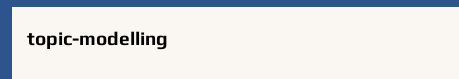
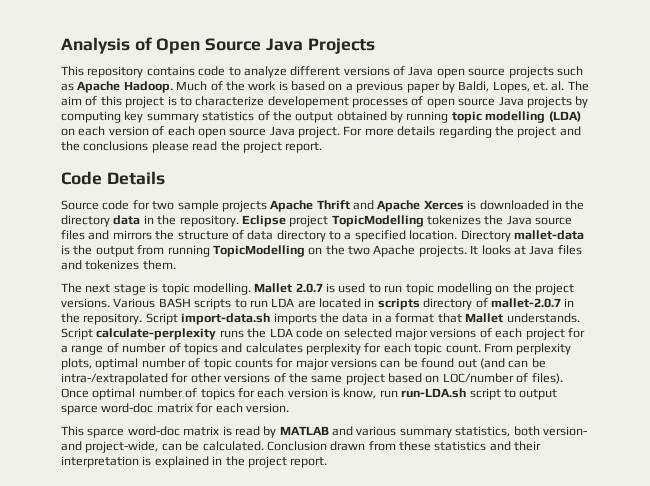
[27,31,168,50] topic-modelling -> [61,37,375,54] [61,66,583,78] [61,81,589,93] [61,96,589,108] [61,111,581,123] [61,126,581,138] [61,141,323,153] [61,171,165,185] [61,200,585,212] [61,215,573,227] [61,230,584,242] [61,245,582,257] [61,260,176,270] [61,283,574,295] [61,298,575,310] [61,313,580,325] [61,328,585,340] [61,343,572,355] [61,358,546,370] [61,373,563,385] [61,388,558,400] [61,403,289,415] [61,426,587,438] [61,441,542,453] [61,456,328,468] Analysis of Open Source Java Projects // This repository contains code to analyze different versions of Java open source projects such as Apache Hadoop. Much of the work is based on a previous paper by Baldi, Lopes, et. al. The aim of this project is to characterize developement processes of open source Java projects by computing key summary statistics of the output obtained by running topic modelling (LDA) on each version of each open source Java project. For more details regarding the project and the conclusions please read the project report. // Code Details // Source code for two sample projects Apache Thrift and Apache Xerces is downloaded in the directory data in the repository. Eclipse project TopicModelling tokenizes the Java source files and mirrors the structure of data directory to a specified location. Directory mallet-data is the output from running TopicModelling on the two Apache projects. It looks at Java files and tokenizes them. // The next stage is topic modelling. Mallet 2.0.7 is used to run topic modelling on the project versions. Various BASH scripts to run LDA are located in scripts directory of mallet-2.0.7 in the repository. Script import-data.sh imports the data in a format that Mallet understands. Script calculate-perplexity runs the LDA code on selected major versions of each project for a range of number of topics and calculates perplexity for each topic count. From perplexity plots, optimal number of topic counts for major versions can be found out (and can be intra-/extrapolated for other versions of the same project based on LOC/number of files). Once optimal number of topics for each version is know, run run-LDA.sh script to output sparce word-doc matrix for each version. // This sparce word-doc matrix is read by MATLAB and various summary statistics, both version- and project-wide, can be calculated. Conclusion drawn from these statistics and their interpretation is explained in the project report.

